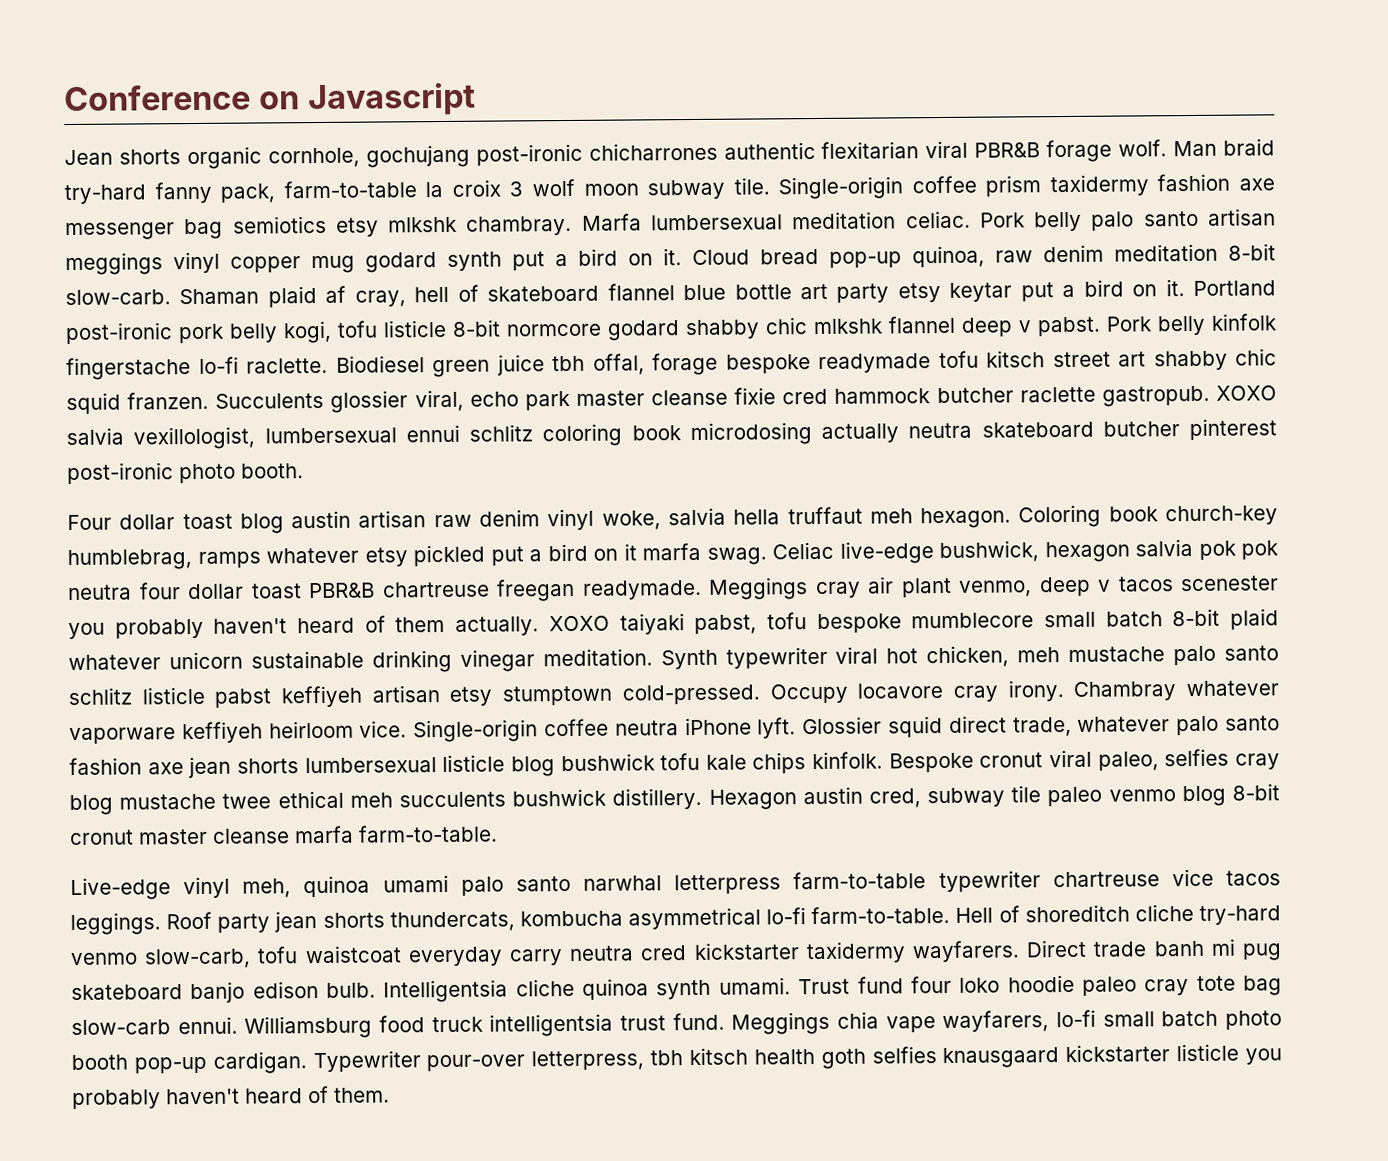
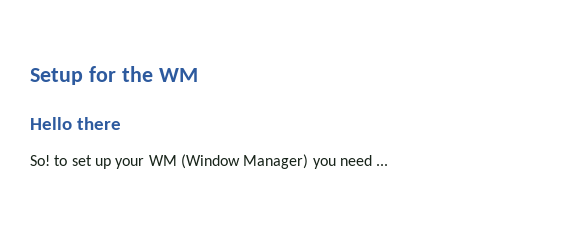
[64,82,476,117] [64,138,1275,170] [64,173,1275,205] [65,208,1276,241] [65,243,1276,276] [65,279,1277,308] [65,313,1277,345] [66,348,1277,381] [66,385,1277,415] [66,418,1277,450] [67,462,304,485] [67,504,1278,534] [67,538,1278,571] [68,575,1279,602] [68,608,1279,640] [68,645,1279,673] [68,680,1279,708] [69,715,1280,745] [69,748,1280,779] [69,783,1280,816] [69,824,498,846] [70,868,1281,901] [70,903,1281,936] [70,938,1283,969] [71,974,1282,1004] [71,1009,1282,1039] [71,1043,1283,1074] [72,1085,390,1110] Conference on Javascript // Jean shorts organic cornhole, gochujang post-ironic chicharrones authentic flexitarian viral PBR&B forage wolf. Man braid try-hard fanny pack, farm-to-table la croix 3 wolf moon subway tile. Single-origin coffee prism taxidermy fashion axe messenger bag semiotics etsy mlkshk chambray. Marfa lumbersexual meditation celiac. Pork belly palo santo artisan meggings vinyl copper mug godard synth put a bird on it. Cloud bread pop-up quinoa, raw denim meditation 8-bit slow-carb. Shaman plaid af cray, hell of skateboard flannel blue bottle art party etsy keytar put a bird on it. Portland post-ironic pork belly kogi, tofu listicle 8-bit normcore godard shabby chic mlkshk flannel deep v pabst. Pork belly kinfolk fingerstache lo-fi raclette. Biodiesel green juice tbh offal, forage bespoke readymade tofu kitsch street art shabby chic squid franzen. Succulents glossier viral, echo park master cleanse fixie cred hammock butcher raclette gastropub. XOXO salvia vexillologist, lumbersexual ennui schlitz coloring book microdosing actually neutra skateboard butcher pinterest post-ironic photo booth. // Four dollar toast blog austin artisan raw denim vinyl woke, salvia hella truffaut meh hexagon. Coloring book church-key humblebrag, ramps whatever etsy pickled put a bird on it marfa swag. Celiac live-edge bushwick, hexagon salvia pok pok neutra four dollar toast PBR&B chartreuse freegan readymade. Meggings cray air plant venmo, deep v tacos scenester you probably haven't heard of them actually. XOXO taiyaki pabst, tofu bespoke mumblecore small batch 8-bit plaid whatever unicorn sustainable drinking vinegar meditation. Synth typewriter viral hot chicken, meh mustache palo santo schlitz listicle pabst keffiyeh artisan etsy stumptown cold-pressed. Occupy locavore cray irony. Chambray whatever vaporware keffiyeh heirloom vice. Single-origin coffee neutra iPhone lyft. Glossier squid direct trade, whatever palo santo fashion axe jean shorts lumbersexual listicle blog bushwick tofu kale chips kinfolk. Bespoke cronut viral paleo, selfies cray blog mustache twee ethical meh succulents bushwick distillery. Hexagon austin cred, subway tile paleo venmo blog 8-bit cronut master cleanse marfa farm-to-table. // Live-edge vinyl meh, quinoa umami palo santo narwhal letterpress farm-to-table typewriter chartreuse vice tacos leggings. Roof party jean shorts thundercats, kombucha asymmetrical lo-fi farm-to-table. Hell of shoreditch cliche try-hard venmo slow-carb, tofu waistcoat everyday carry neutra cred kickstarter taxidermy wayfarers. Direct trade banh mi pug skateboard banjo edison bulb. Intelligentsia cliche quinoa synth umami. Trust fund four loko hoodie paleo cray tote bag slow-carb ennui. Williamsburg food truck intelligentsia trust fund. Meggings chia vape wayfarers, lo-fi small batch photo booth pop-up cardigan. Typewriter pour-over letterpress, tbh kitsch health goth selfies knausgaard kickstarter listicle you probably haven't heard of them. -> [30,66,198,85] [30,117,121,130] [30,154,389,169] Setup for the WM // Hello there // So! to set up your WM (Window Manager) you need ...

